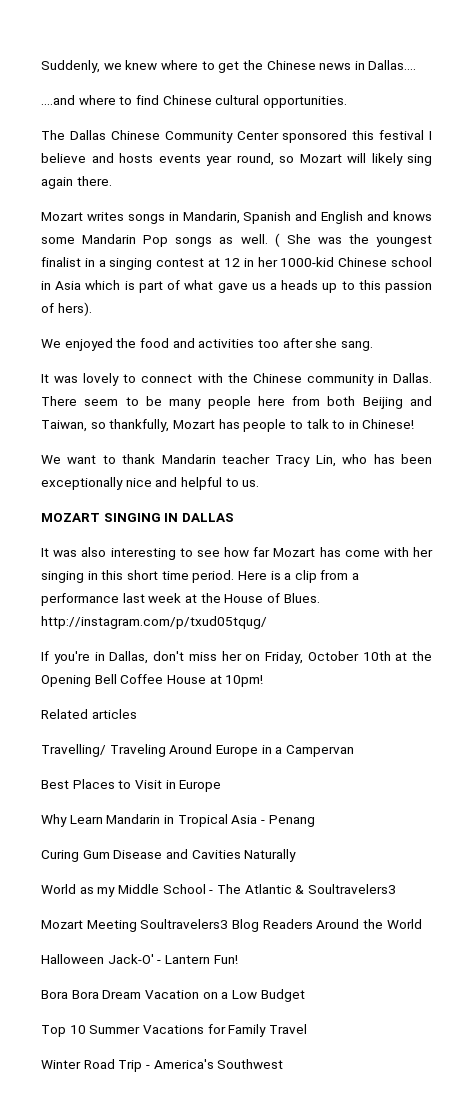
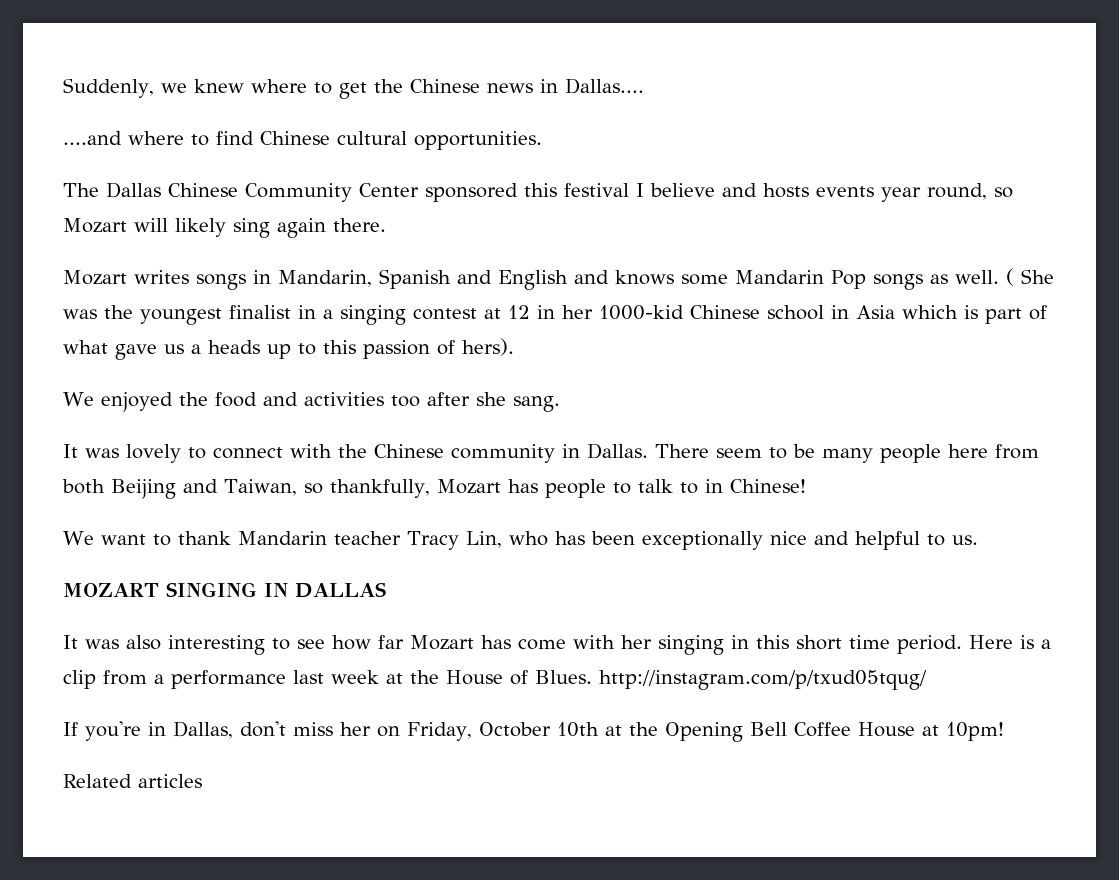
[41,744,354,757] [41,779,222,792] [41,814,315,827] [41,849,297,862] [41,884,396,897] [41,919,422,932] [41,954,238,964] [41,989,305,1002] [41,1024,307,1037] [41,1059,284,1072] // Travelling/ Traveling Around Europe in a Campervan // Best Places to Visit in Europe // Why Learn Mandarin in Tropical Asia - Penang // Curing Gum Disease and Cavities Naturally // World as my Middle School - The Atlantic & Soultravelers3 // Mozart Meeting Soultravelers3 Blog Readers Around the World // Halloween Jack-O' - Lantern Fun! // Bora Bora Dream Vacation on a Low Budget // Top 10 Summer Vacations for Family Travel // Winter Road Trip - America's Southwest -> (202, 781) none

